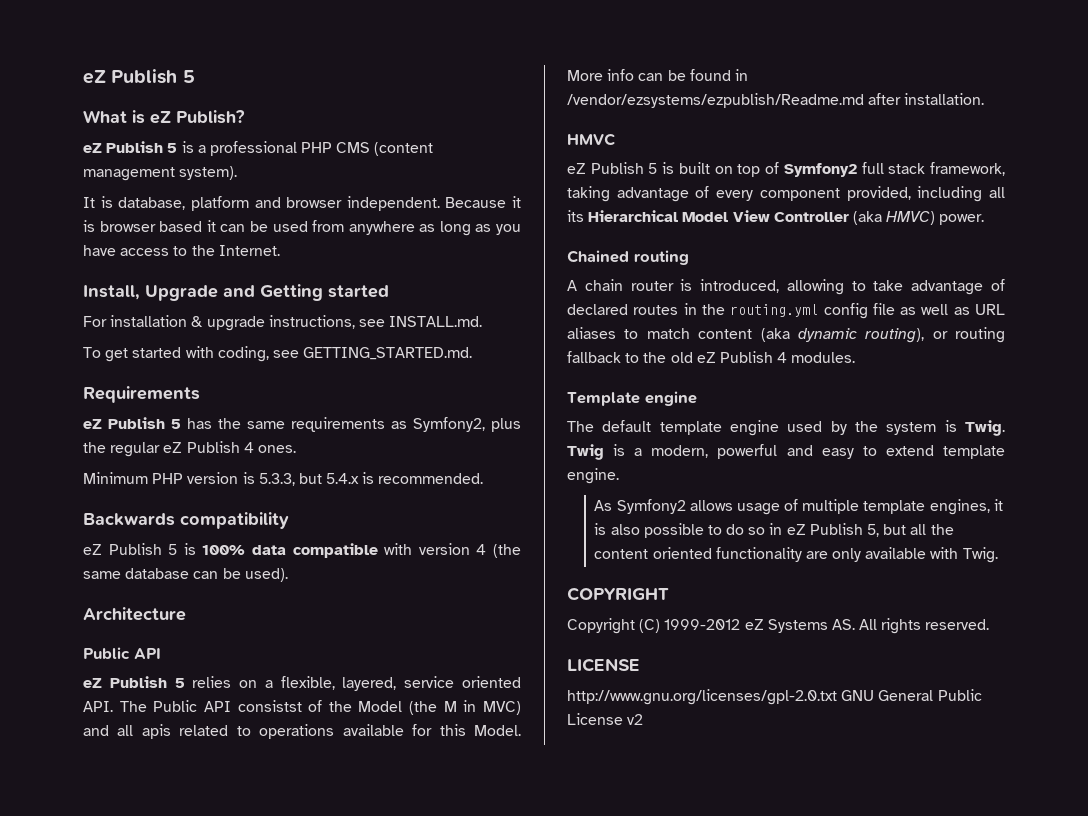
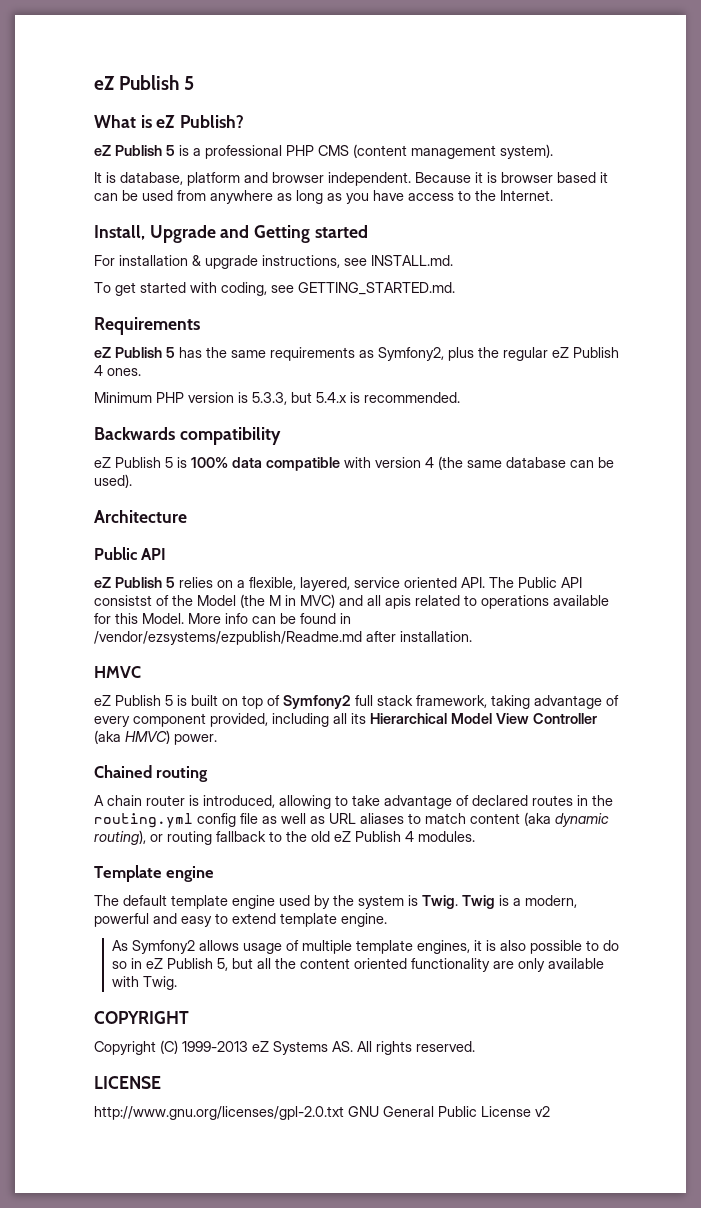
[664,619,741,630] 1999-2012 -> [182,1041,248,1052] 1999-2013

